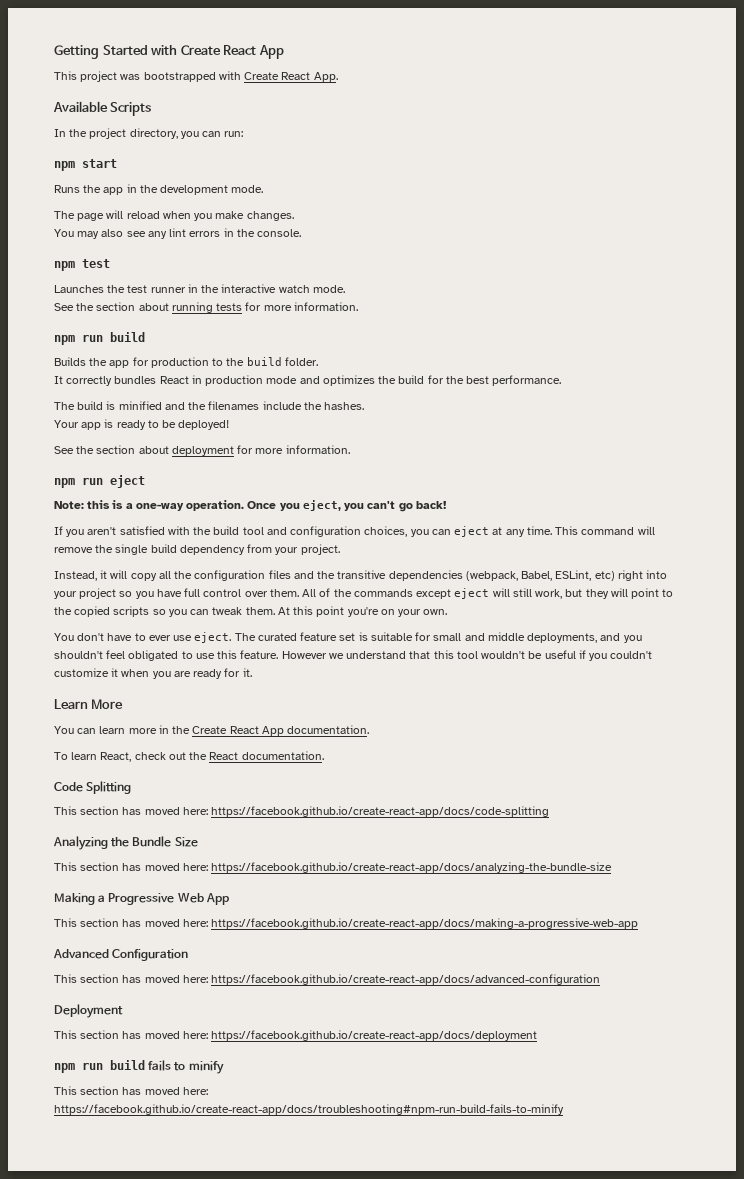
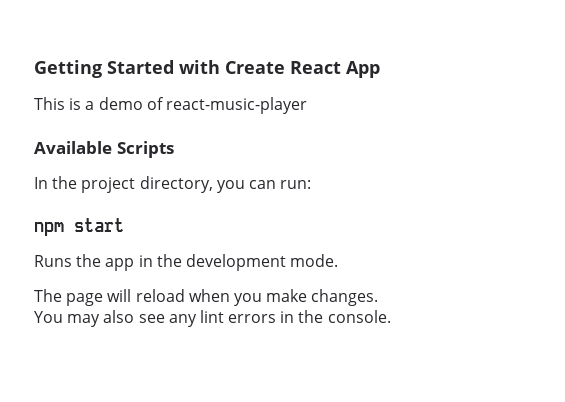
[80,71,338,82] project was bootstrapped with Create React App. -> [69,97,307,114] is a demo of react-music-player
[54,259,110,271] [54,284,345,293] [54,302,358,313] [54,332,145,345] [54,357,318,368] [54,375,562,386] [54,401,365,410] [54,419,230,430] [54,445,350,456] [54,475,145,488] [54,500,446,512] [54,526,655,537] [54,544,340,555] [54,570,668,581] [54,588,674,599] [54,606,448,617] [54,632,642,643] [54,650,653,661] [54,668,252,679] [54,699,124,709] [54,725,370,736] [54,751,324,762] [54,781,132,794] [54,806,550,817] [53,836,198,850] [54,862,613,873] [54,893,229,905] [54,918,639,929] [53,949,189,961] [54,974,601,985] [54,1004,123,1018] [54,1030,538,1041] [54,1060,224,1074] [54,1086,208,1095] [54,1104,564,1115] // npm test // Launches the test runner in the interactive watch mode. // See the section about running tests for more information. // npm run build // Builds the app for production to the build folder. // It correctly bundles React in production mode and optimizes the build for the best performance. // The build is minified and the filenames include the hashes. // Your app is ready to be deployed! // See the section about deployment for more information. // npm run eject // Note: this is a one-way operation. Once you eject, you can't go back! // If you aren't satisfied with the build tool and configuration choices, you can eject at any time. This command will remove the single build dependency from your project. // Instead, it will copy all the configuration files and the transitive dependencies (webpack, Babel, ESLint, etc) right into your project so you have full control over them. All of the commands except eject will still work, but they will point to the copied scripts so you can tweak them. At this point you're on your own. // You don't have to ever use eject. The curated feature set is suitable for small and middle deployments, and you shouldn't feel obligated to use this feature. However we understand that this tool wouldn't be useful if you couldn't customize it when you are ready for it. // Learn More // You can learn more in the Create React App documentation. // To learn React, check out the React documentation. // Code Splitting // This section has moved here: https://facebook.github.io/create-react-app/docs/code-splitting // Analyzing the Bundle Size // This section has moved here: https://facebook.github.io/create-react-app/docs/analyzing-the-bundle-size // Making a Progressive Web App // This section has moved here: https://facebook.github.io/create-react-app/docs/making-a-progressive-web-app // Advanced Configuration // This section has moved here: https://facebook.github.io/create-react-app/docs/advanced-configuration // Deployment // This section has moved here: https://facebook.github.io/create-react-app/docs/deployment // npm run build fails to minify // This section has moved here: https://facebook.github.io/create-react-app/docs/troubleshooting#npm-run-build-fails-to-minify -> (391, 316) none

